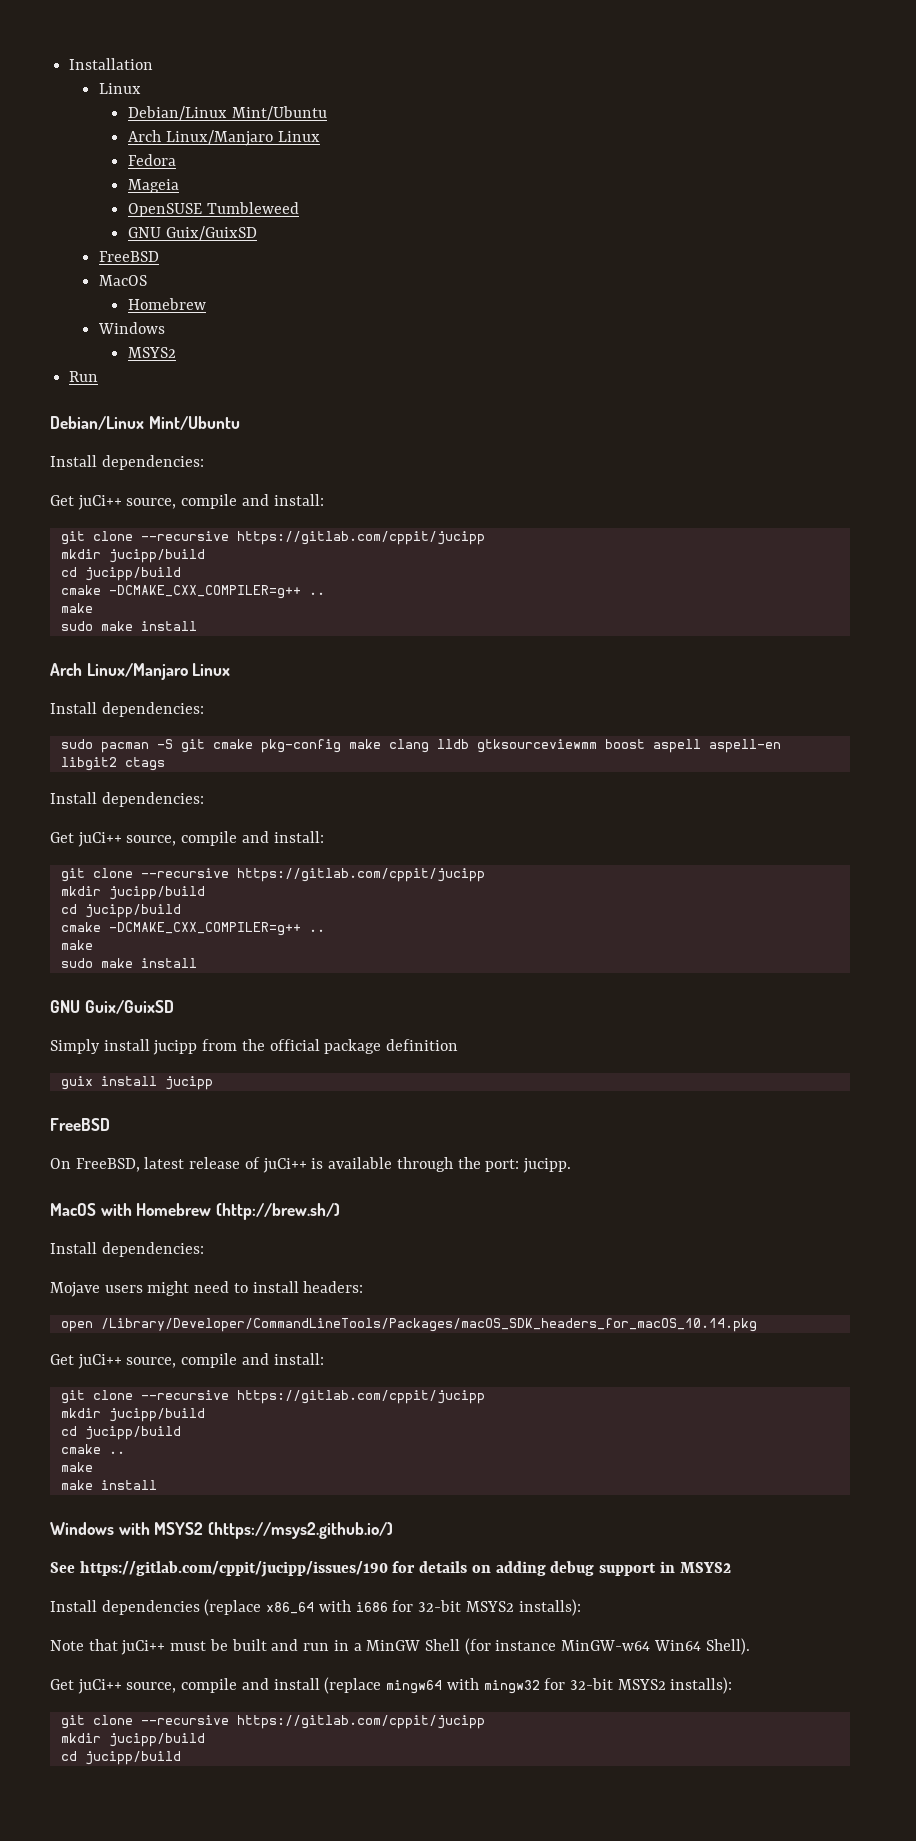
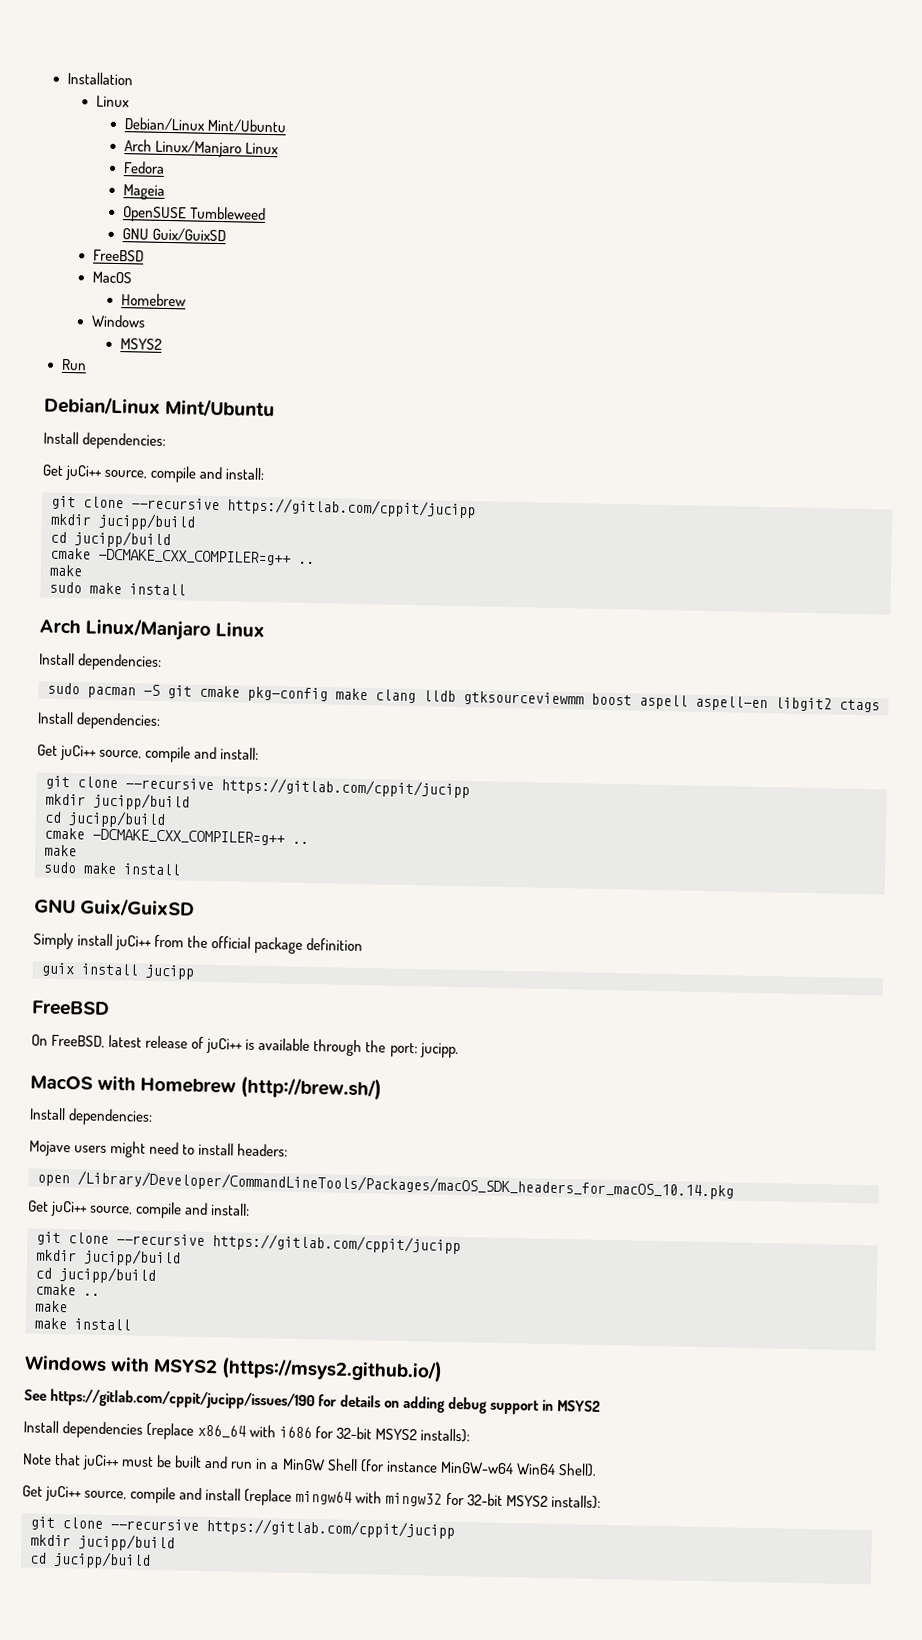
[153,1040,198,1055] jucipp -> [115,935,153,951] juCi++

